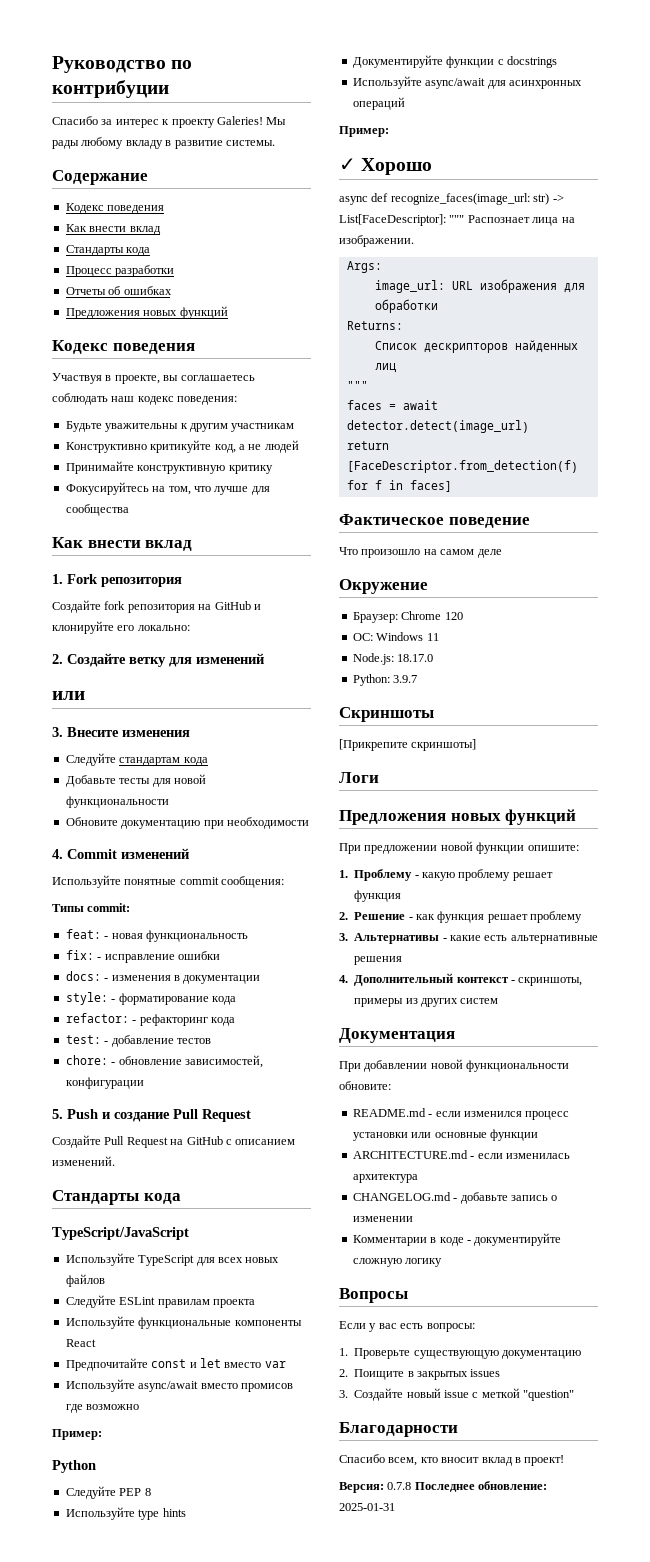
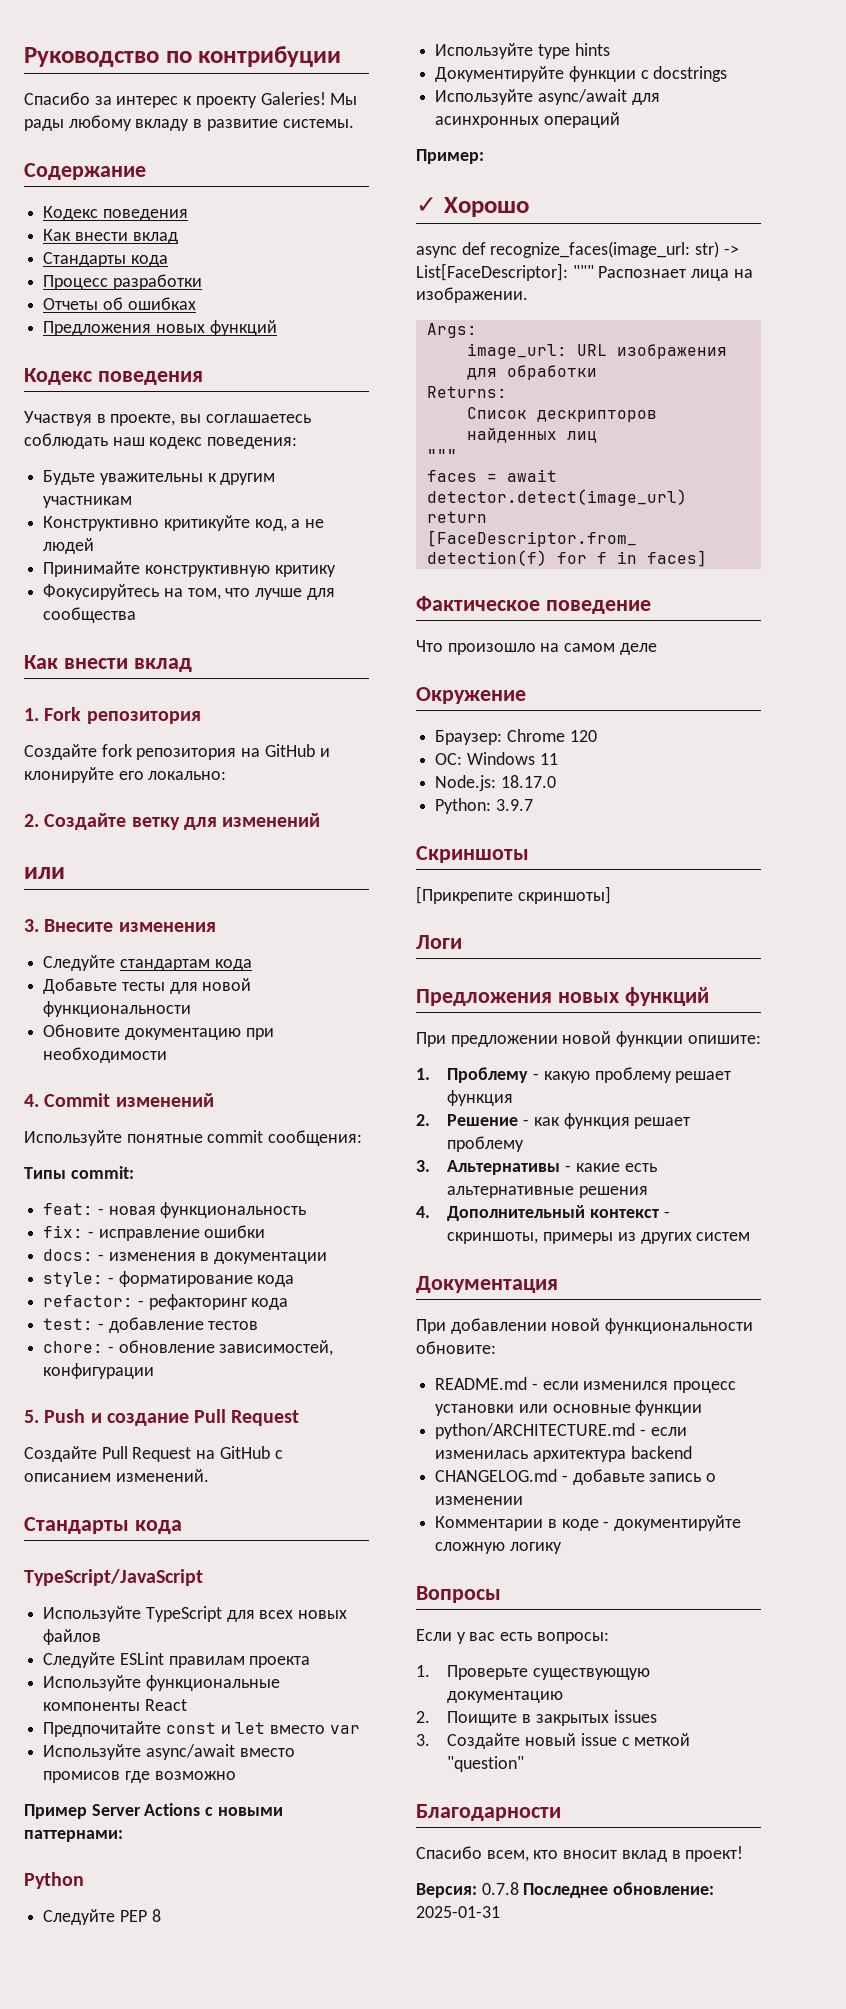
[52,1429,102,1440] Пример: -> [24,1803,283,1819] [24,1830,123,1842] Пример Server Actions с новыми паттернами:
[352,1150,468,1159] ARCHITECTURE.md -> [435,1423,636,1439] python/ARCHITECTURE.md
(418, 1178) none -> [630,1446,692,1459] backend

